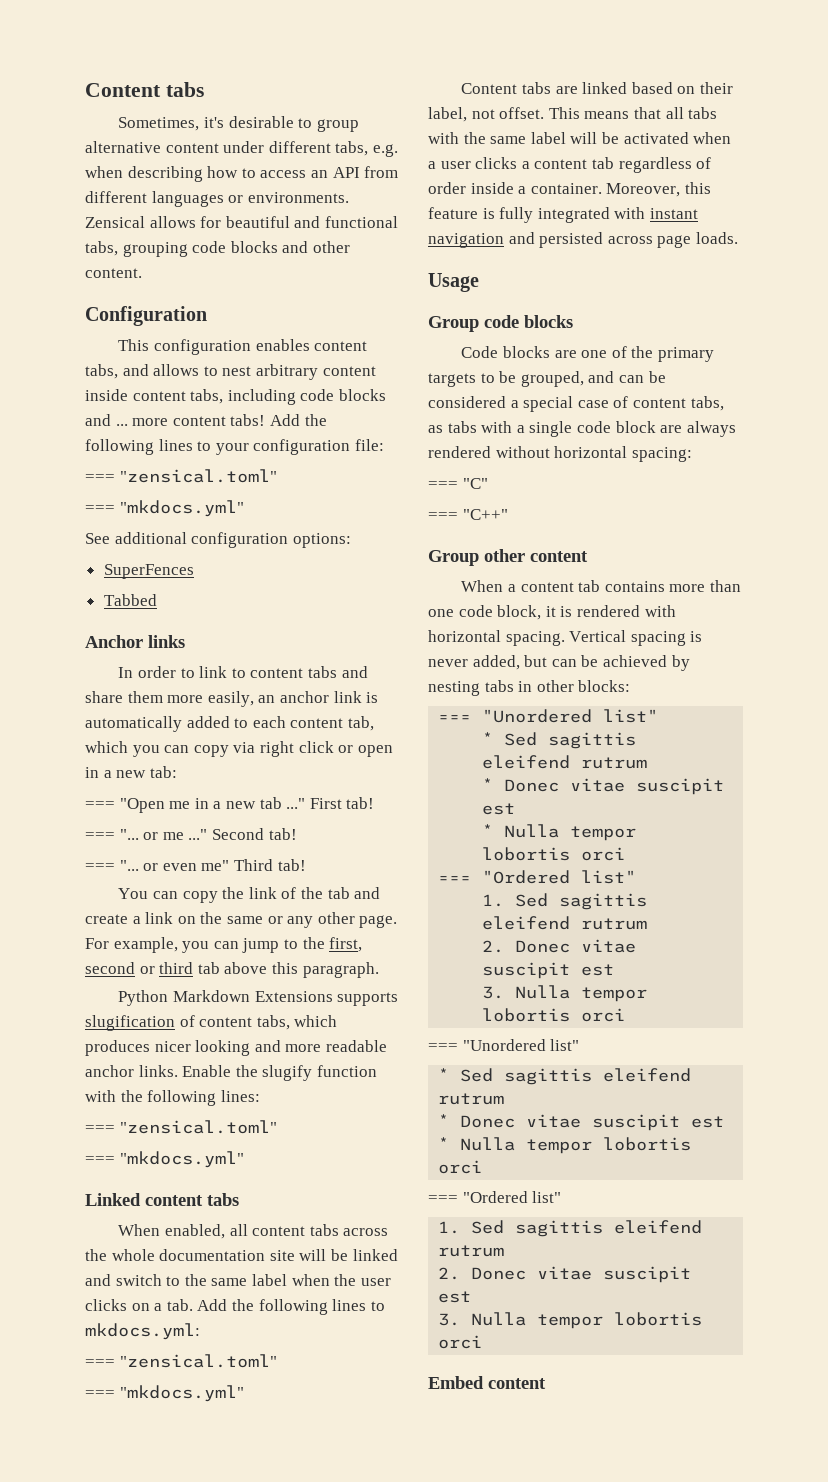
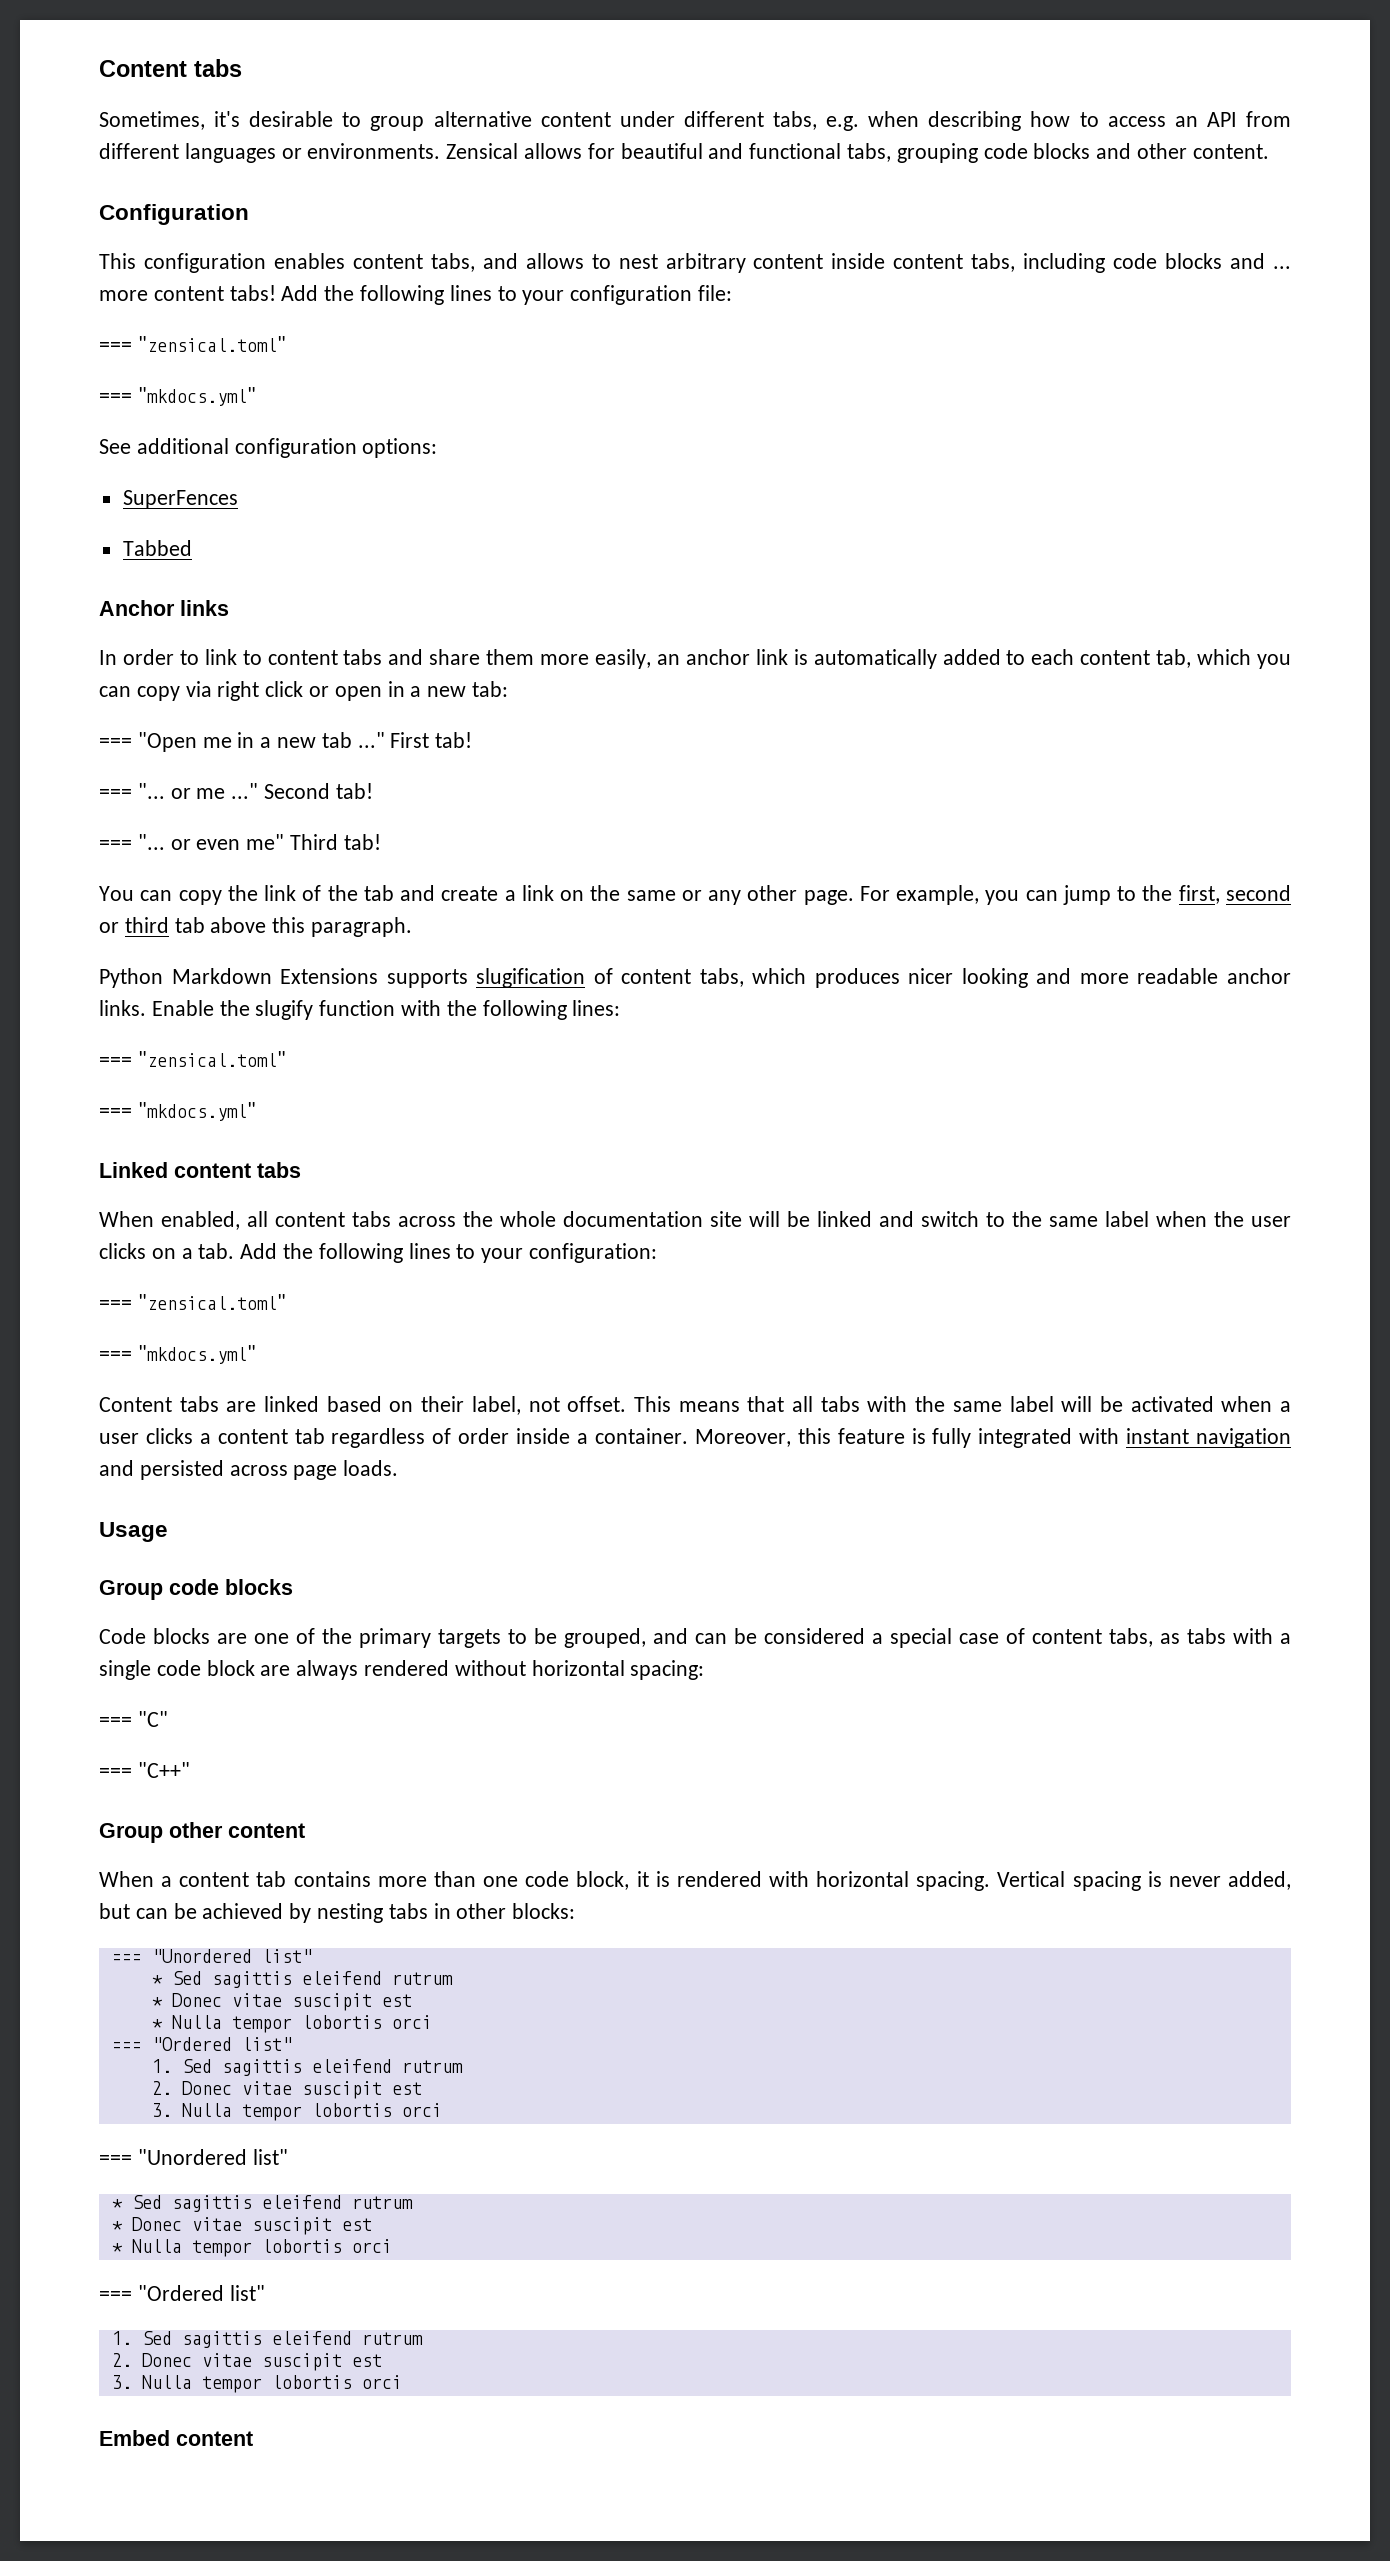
[85,1323,200,1340] mkdocs.yml: -> [481,1243,658,1263] your configuration:

